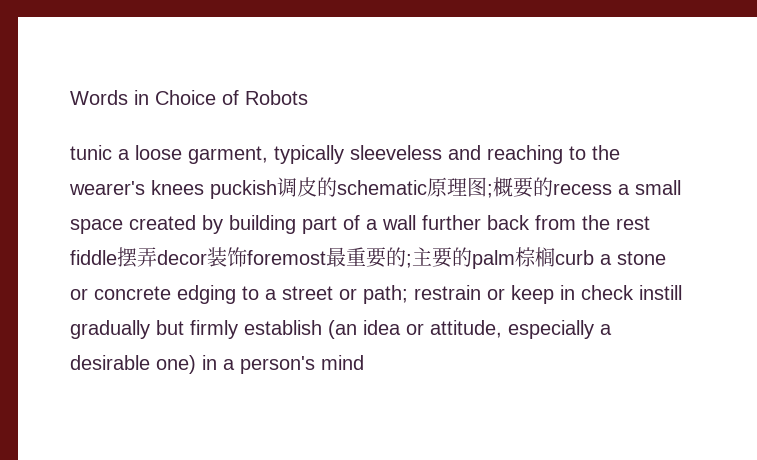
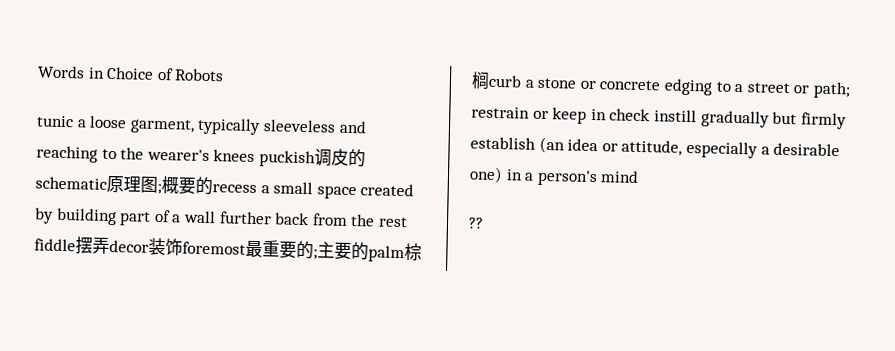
(364, 362) none -> [468,217,484,229] // ??

